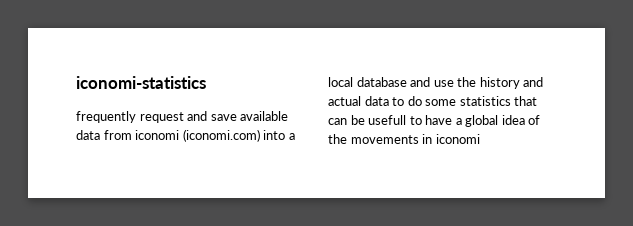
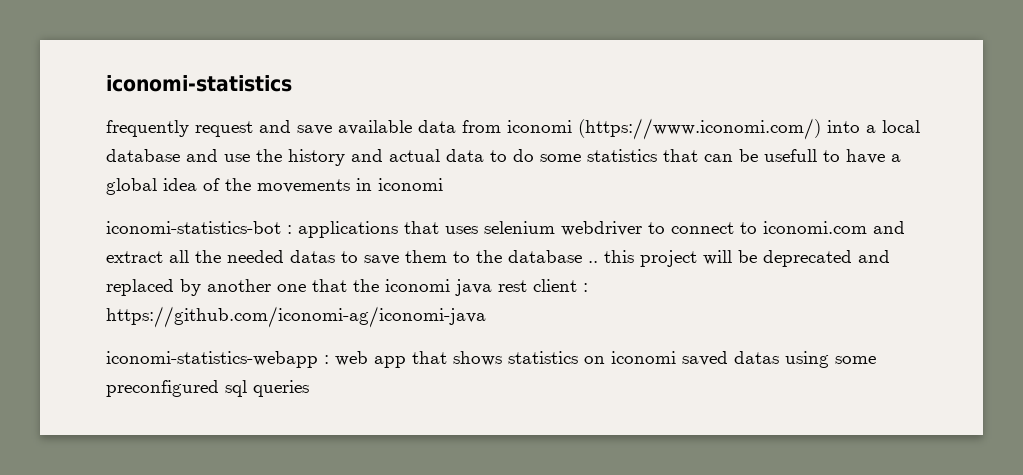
[182,129,260,142] (iconomi.com) -> [578,118,821,140] (https://www.iconomi.com/)
(480, 139) none -> [106,221,905,238] [106,250,890,267] [106,279,588,296] [106,306,486,328] [106,351,876,368] [106,380,309,397] // iconomi-statistics-bot : applications that uses selenium webdriver to connect to iconomi.com and extract all the needed datas to save them to the database .. this project will be deprecated and replaced by another one that the iconomi java rest client : https://github.com/iconomi-ag/iconomi-java // iconomi-statistics-webapp : web app that shows statistics on iconomi saved datas using some preconfigured sql queries

